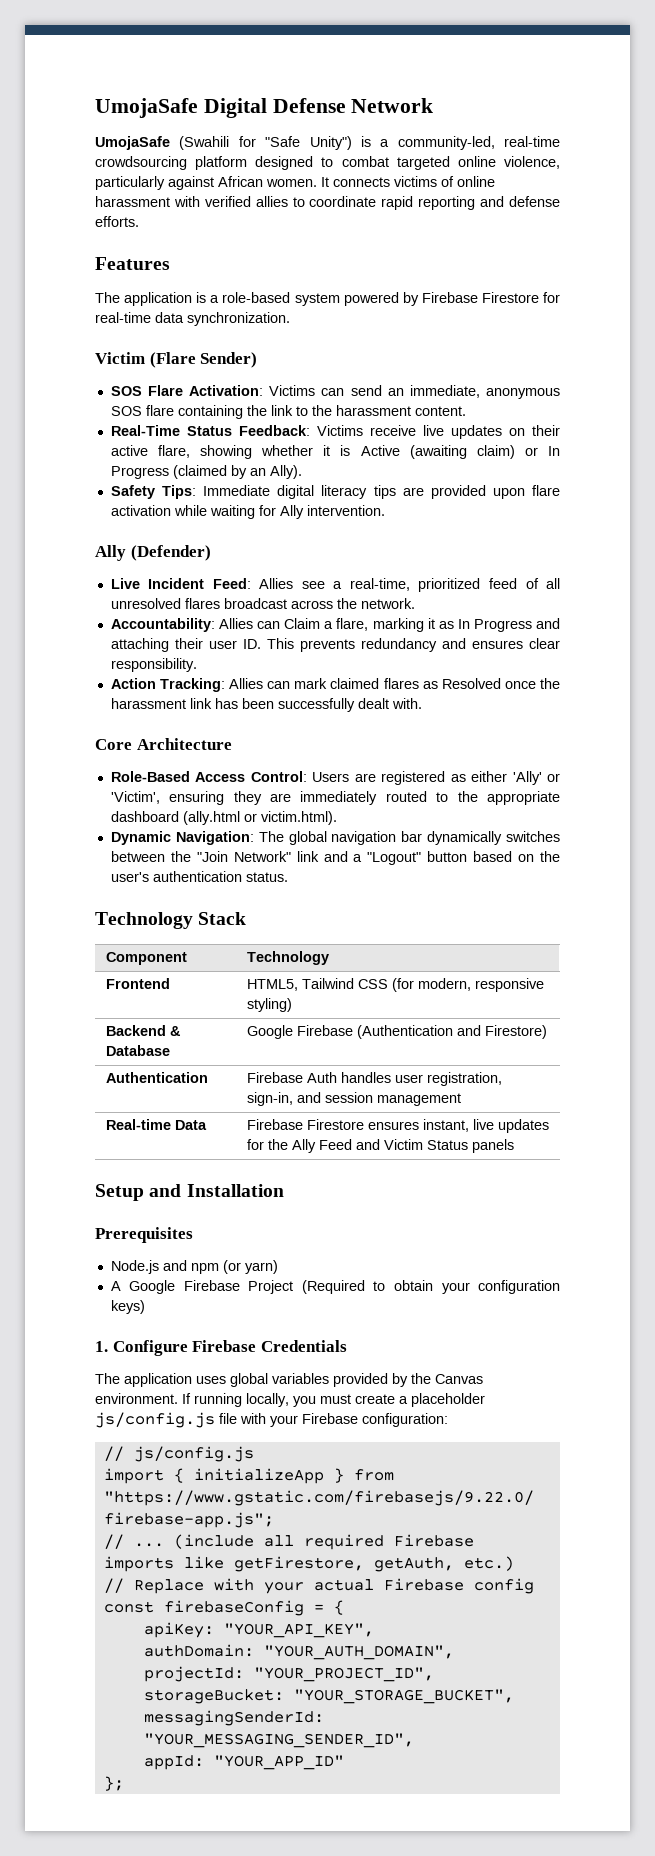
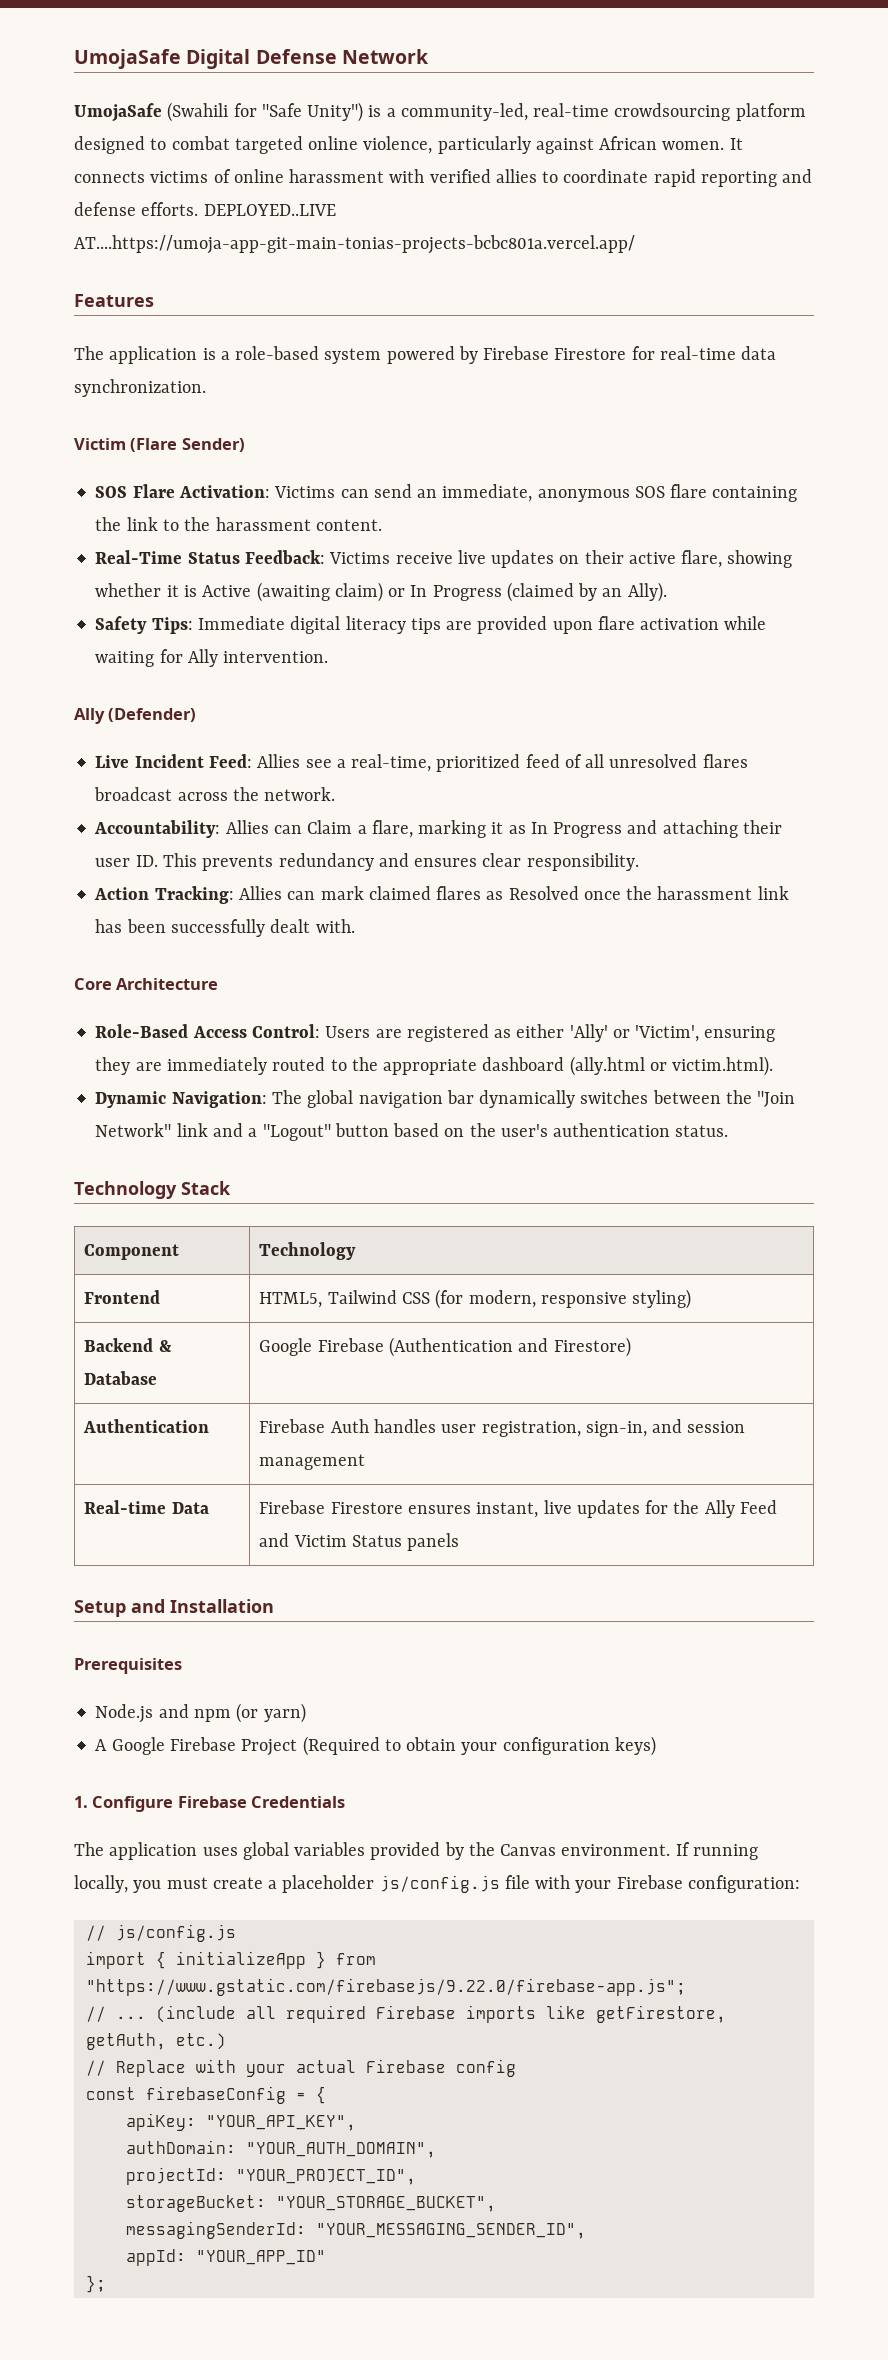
(139, 221) none -> [203,204,336,216] [74,235,635,254] DEPLOYED..LIVE AT....https://umoja-app-git-main-tonias-projects-bcbc801a.vercel.app/

